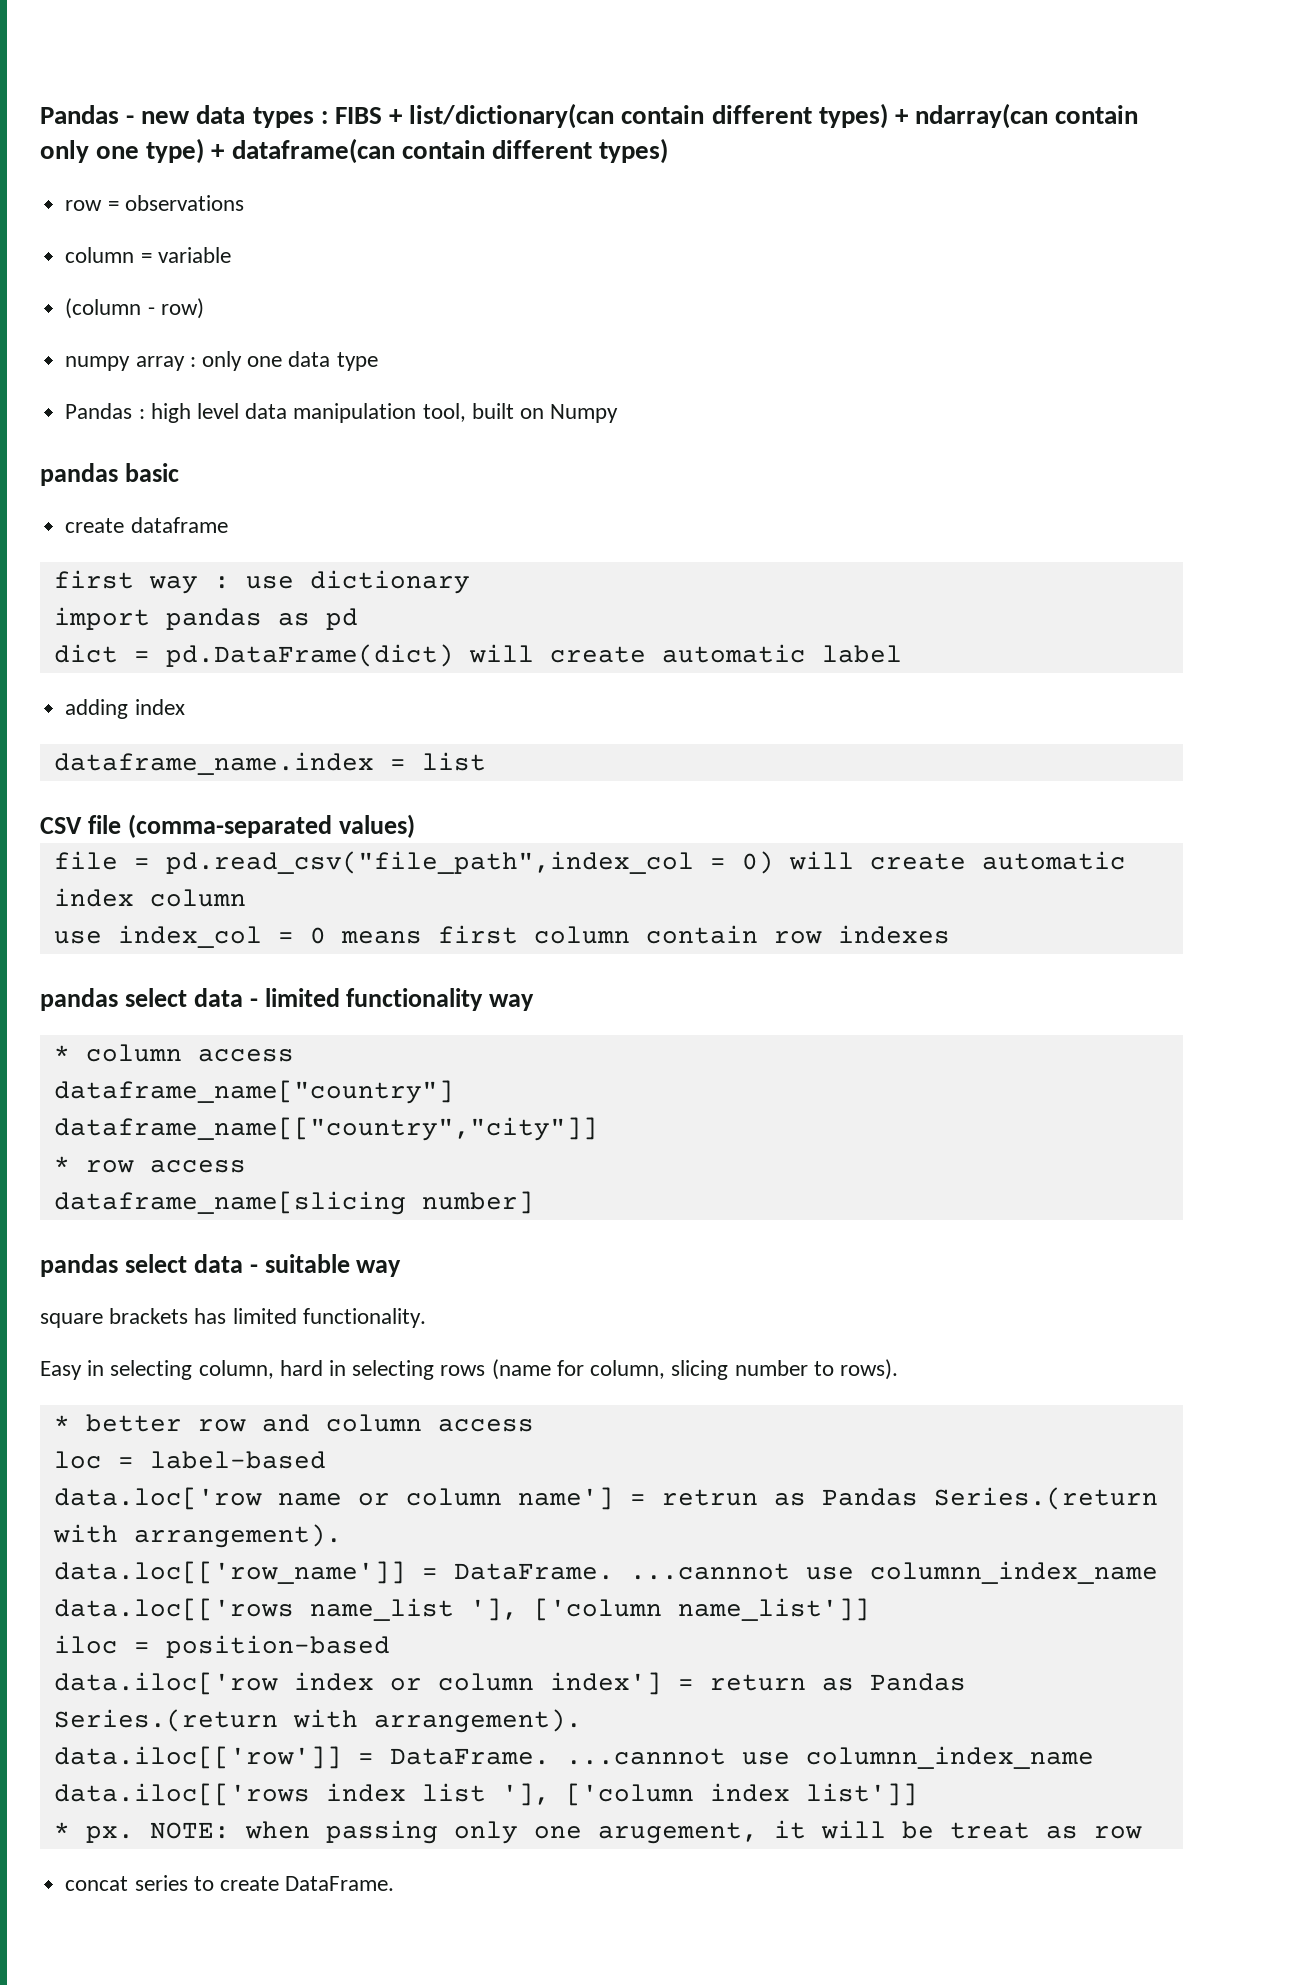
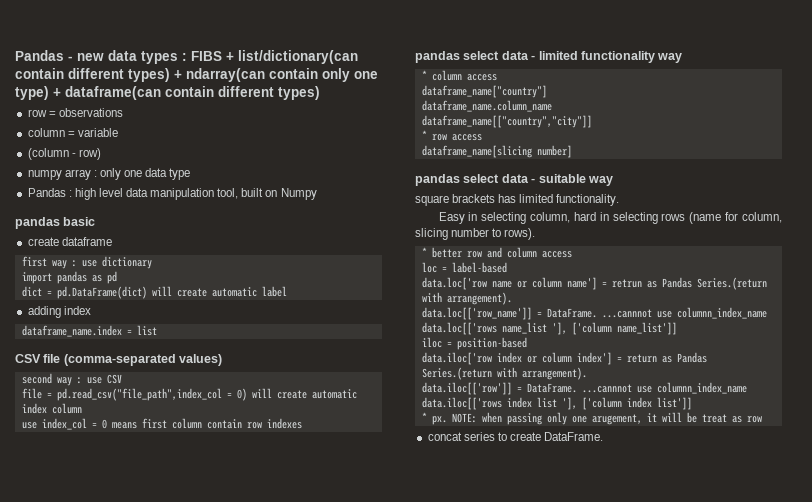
(415, 826) none -> [21,373,122,386] // second way : use CSV
(454, 1092) none -> [421,100,552,112] // dataframe_name.column_name

